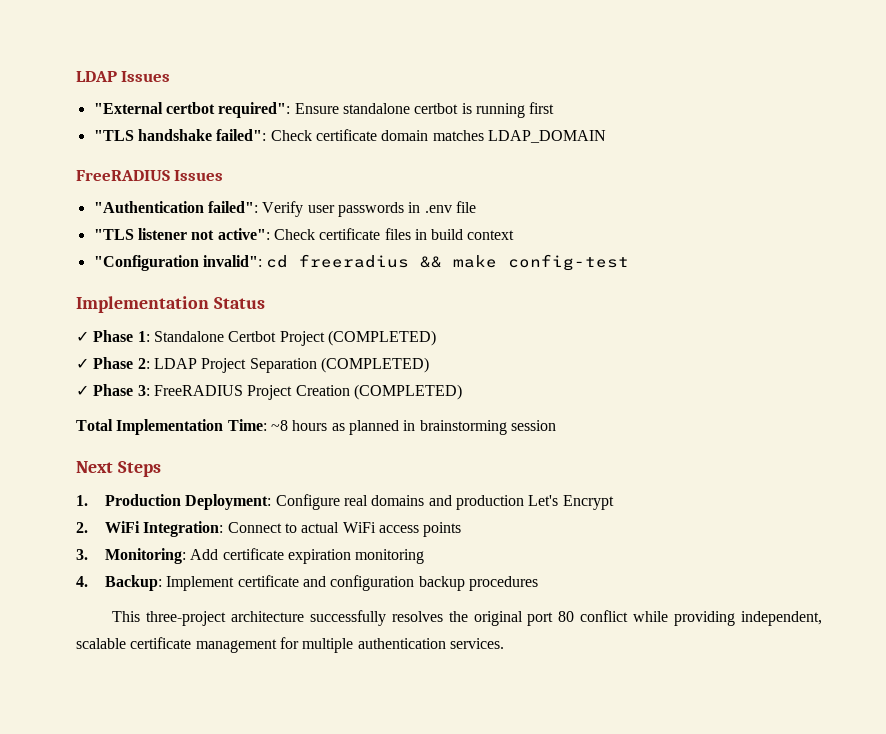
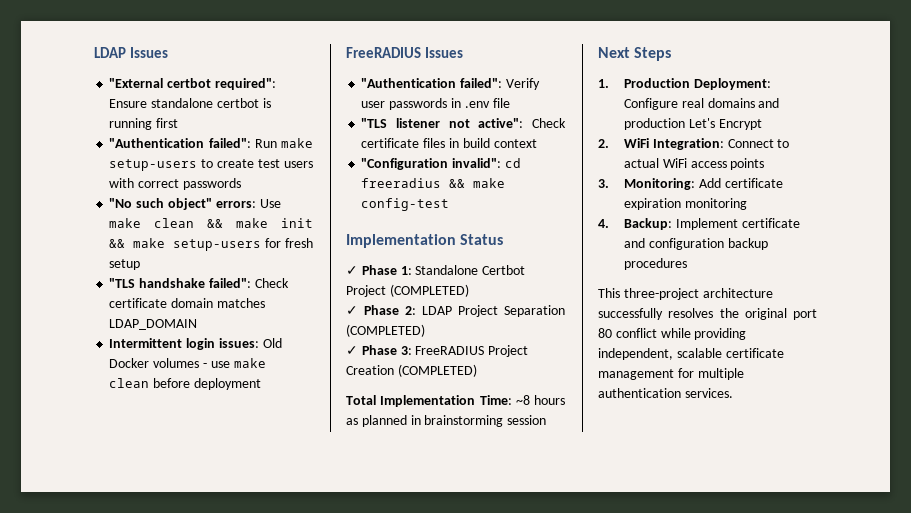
(555, 108) none -> [109,138,313,148] [109,159,313,171] [109,178,241,190] [109,198,281,210] [109,218,313,228] [109,238,313,251] [109,259,141,270] // "Authentication failed": Run make setup-users to create test users with correct passwords // "No such object" errors: Use make clean && make init && make setup-users for fresh setup
(606, 136) none -> [109,338,282,350] [109,358,266,368] [109,378,261,390] // Intermittent login issues: Old Docker volumes - use make clean before deployment

